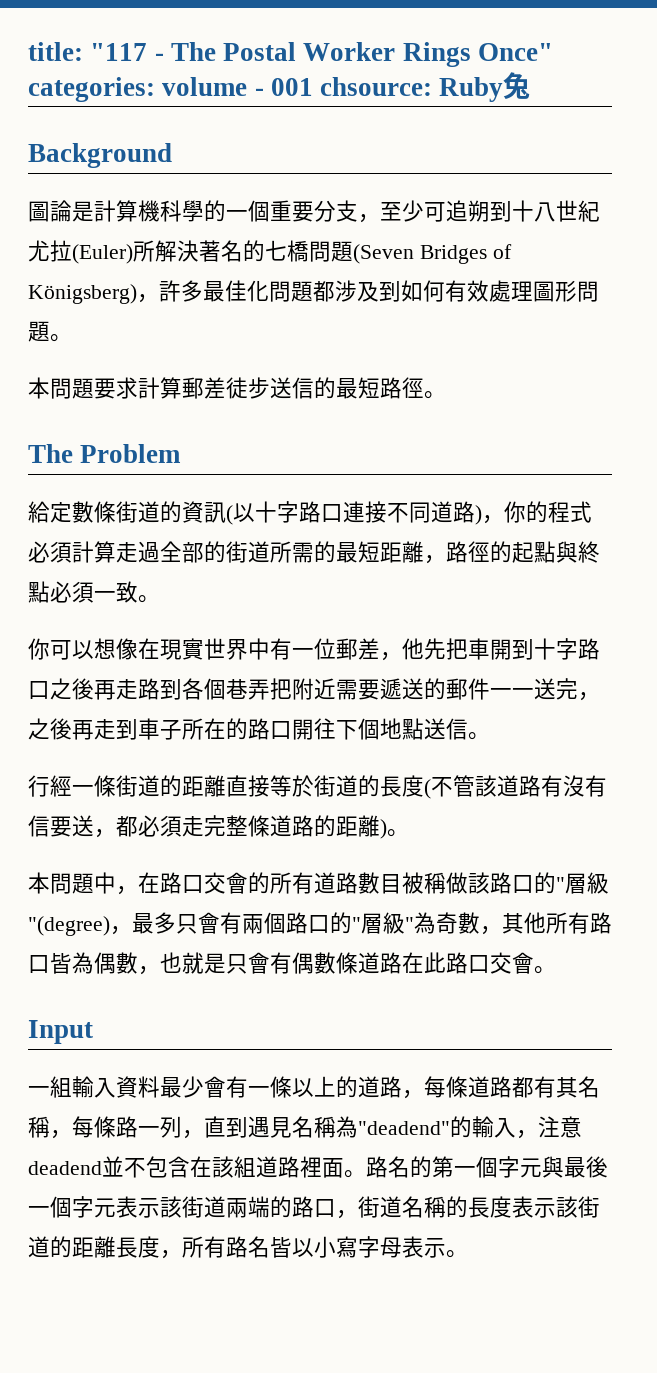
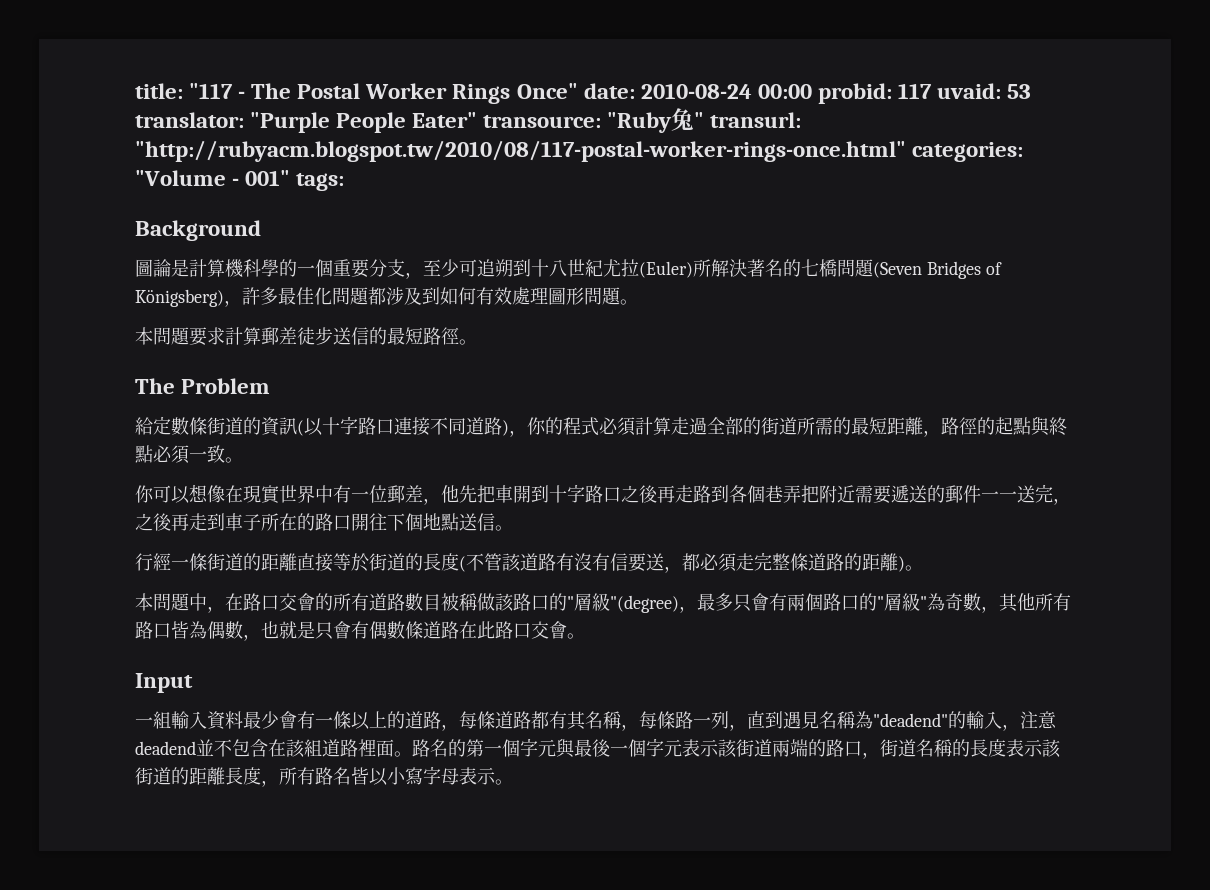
[28,72,531,102] categories: volume - 001 chsource: Ruby兔 -> [583,83,1032,104] [135,108,802,133] [135,140,1024,162] [135,170,345,191] date: 2010-08-24 00:00 probid: 117 uvaid: 53 translator: "Purple People Eater" transource: "Ruby兔" transurl: "http://rubyacm.blogspot.tw/2010/08/117-postal-worker-rings-once.html" categories: "Volume - 001" tags:

